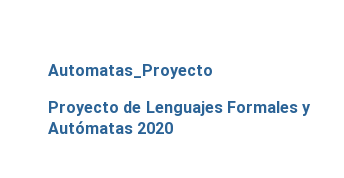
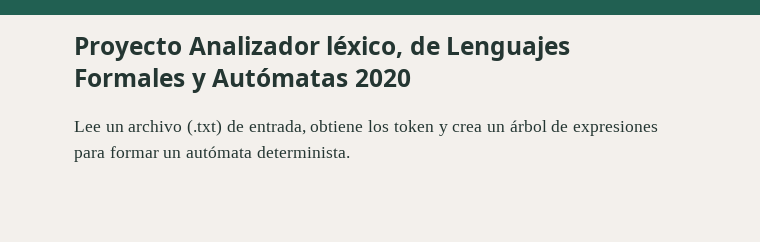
[48,64,213,79] [48,101,119,116] Automatas_Proyecto // Proyecto -> [74,36,404,61] Proyecto Analizador léxico,
(174, 128) none -> [74,119,659,136] [74,146,350,162] // Lee un archivo (.txt) de entrada, obtiene los token y crea un árbol de expresiones para formar un autómata determinista.

